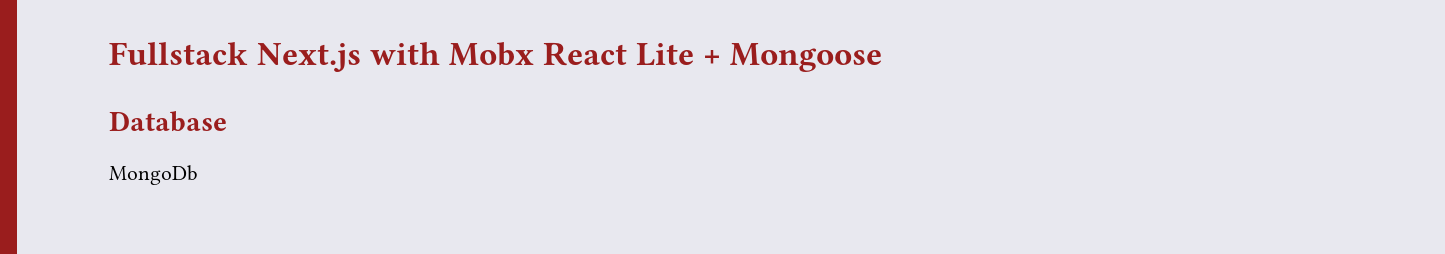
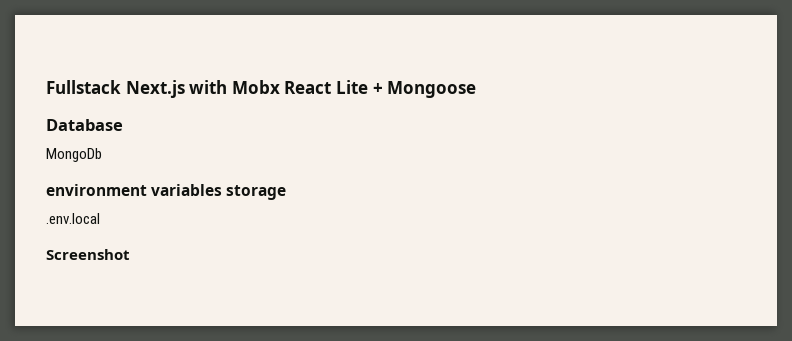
(198, 175) none -> [46,184,287,200] [46,213,100,224] [46,249,130,260] // environment variables storage // .env.local // Screenshot

